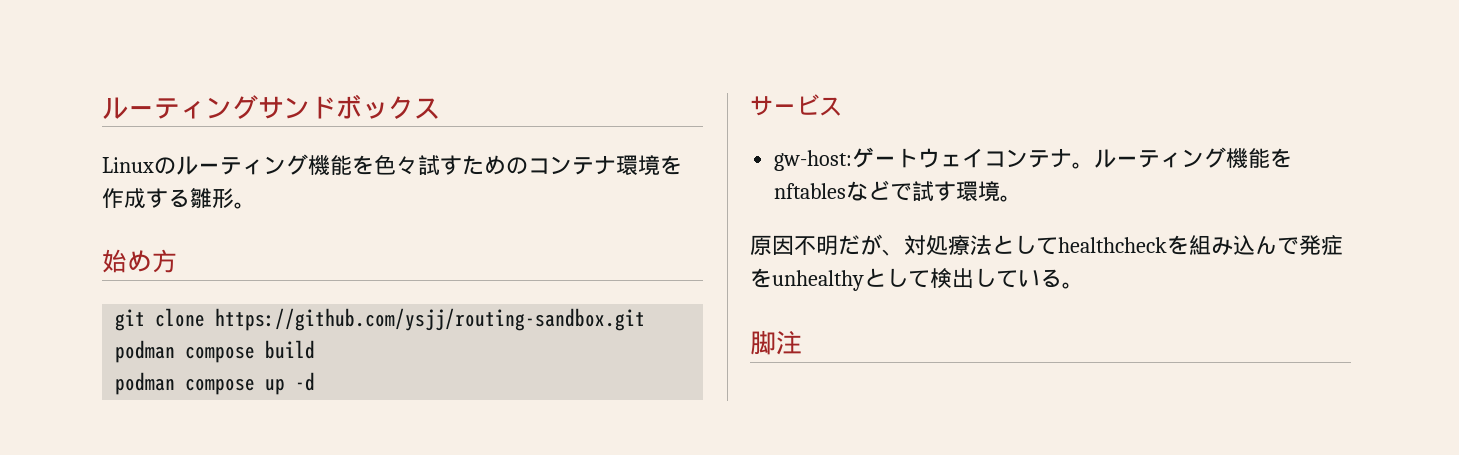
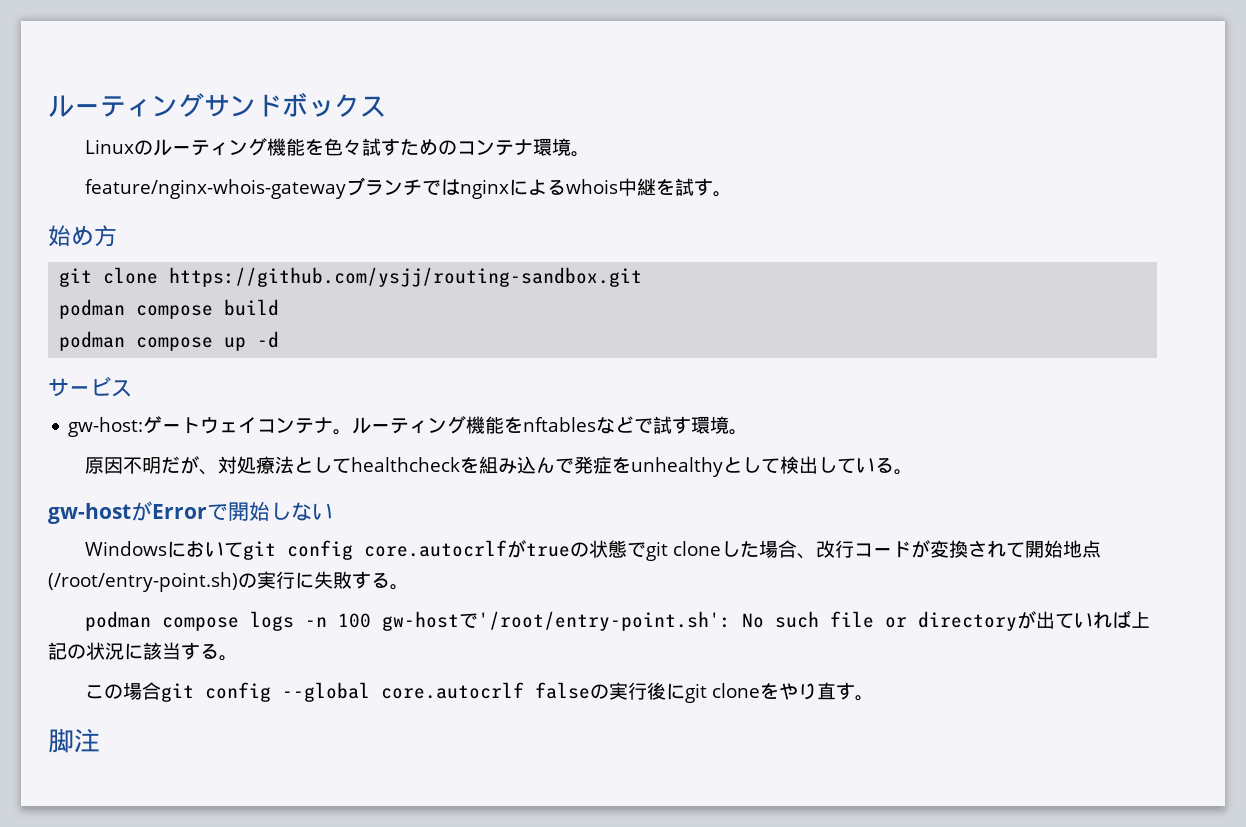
[660,155,682,175] [102,188,234,208] を作成する雛形 -> [571,151,591,157] [85,177,714,199] 。 // feature/nginx-whois-gatewayブランチではnginxによるwhois中継を試す
(1084, 285) none -> [48,501,333,524] [85,540,1102,561] [48,571,409,592] [85,610,1151,631] [48,642,238,661] [85,682,875,703] // gw-hostがErrorで開始しない // Windowsにおいてgit config core.autocrlfがtrueの状態でgit cloneした場合、改行コードが変換されて開始地点(/root/entry-point.sh)の実行に失敗する。 // podman compose logs -n 100 gw-hostで'/root/entry-point.sh': No such file or directoryが出ていれば上記の状況に該当する。 // この場合git config --global core.autocrlf falseの実行後にgit cloneをやり直す。

